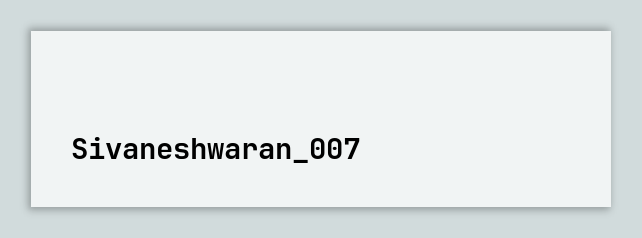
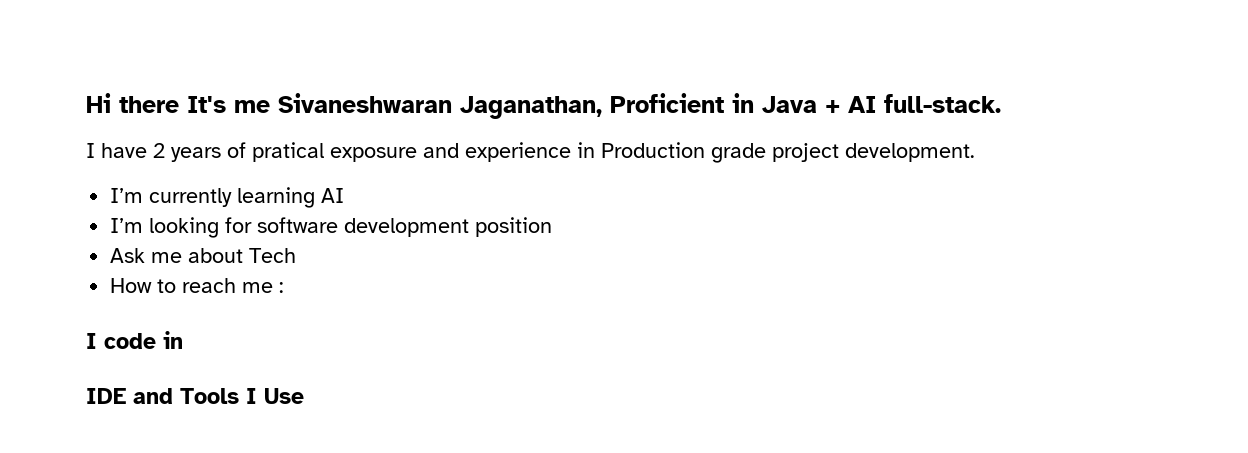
[71,137,360,163] Sivaneshwaran_007 -> [86,93,1001,119] [86,142,975,163] [110,187,345,208] [110,217,553,238] [110,248,297,263] [110,278,285,293] [86,331,183,349] [86,388,304,404] Hi there It's me Sivaneshwaran Jaganathan, Proficient in Java + AI full-stack. // I have 2 years of pratical exposure and experience in Production grade project development. // I’m currently learning AI // I’m looking for software development position // Ask me about Tech // How to reach me : // I code in // IDE and Tools I Use

